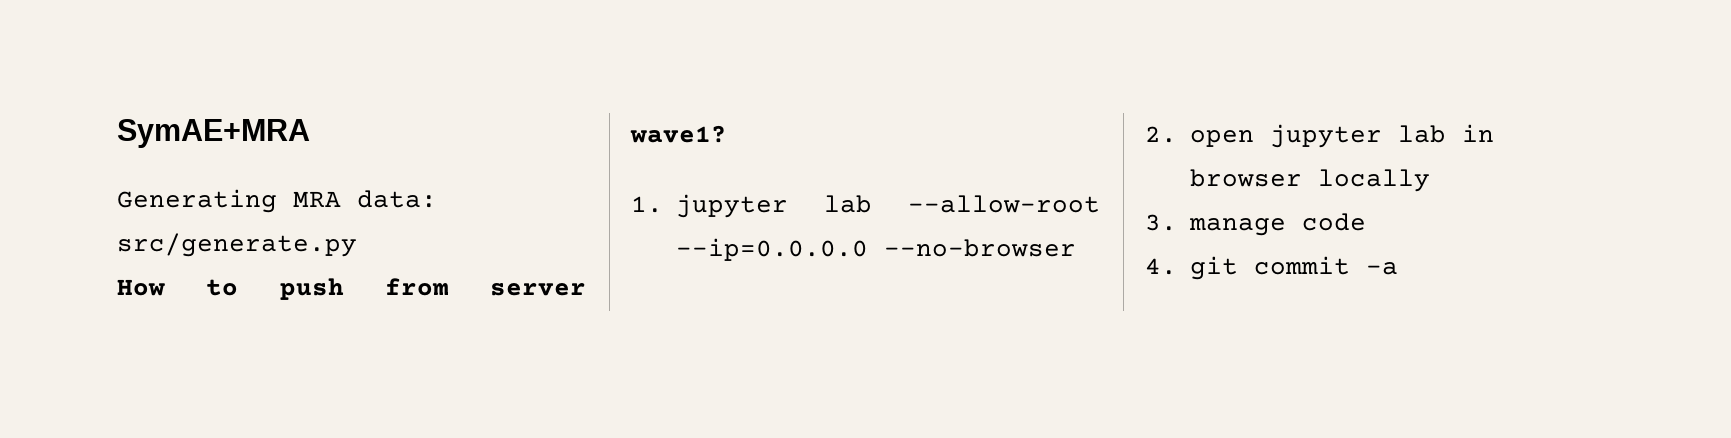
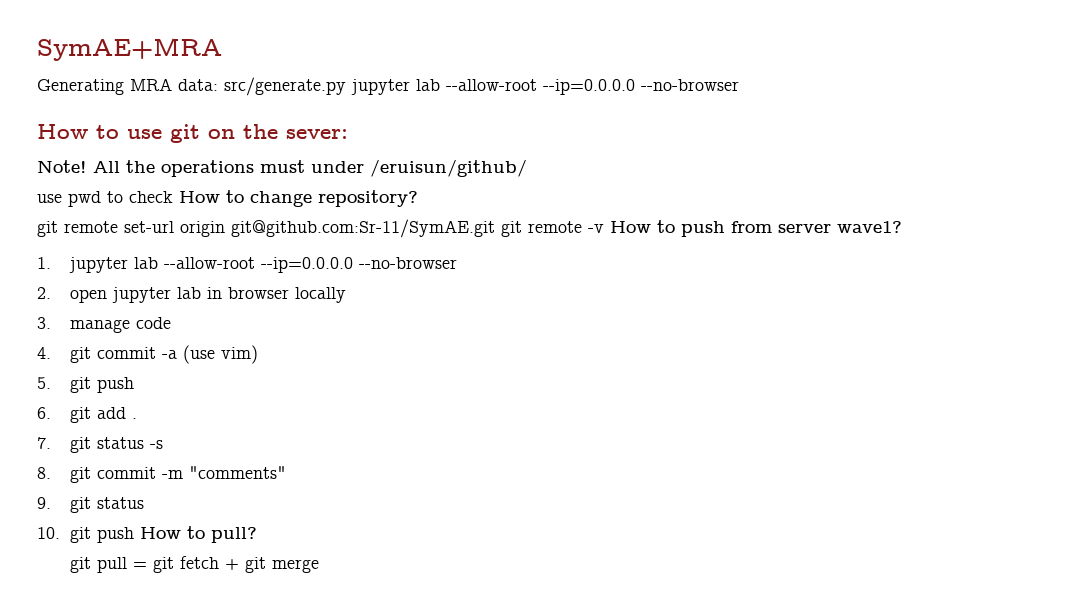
(357, 245) // -> [351,79,739,95] [37,124,348,143] [37,159,527,177] [37,190,418,207] [37,219,604,238] jupyter lab --allow-root --ip=0.0.0.0 --no-browser // How to use git on the sever: // Note! All the operations must under /eruisun/github/ // use pwd to check How to change repository? // git remote set-url origin git@github.com:Sr-11/SymAE.git git remote -v
(1398, 268) none -> [183,345,259,364] [37,377,135,393] [37,407,138,423] [37,437,164,453] [37,466,287,483] [37,497,145,513] [37,526,258,543] [70,556,320,573] (use vim) // 5. git push // 6. git add . // 7. git status -s // 8. git commit -m "comments" // 9. git status // 10. git push How to pull? // git pull = git fetch + git merge

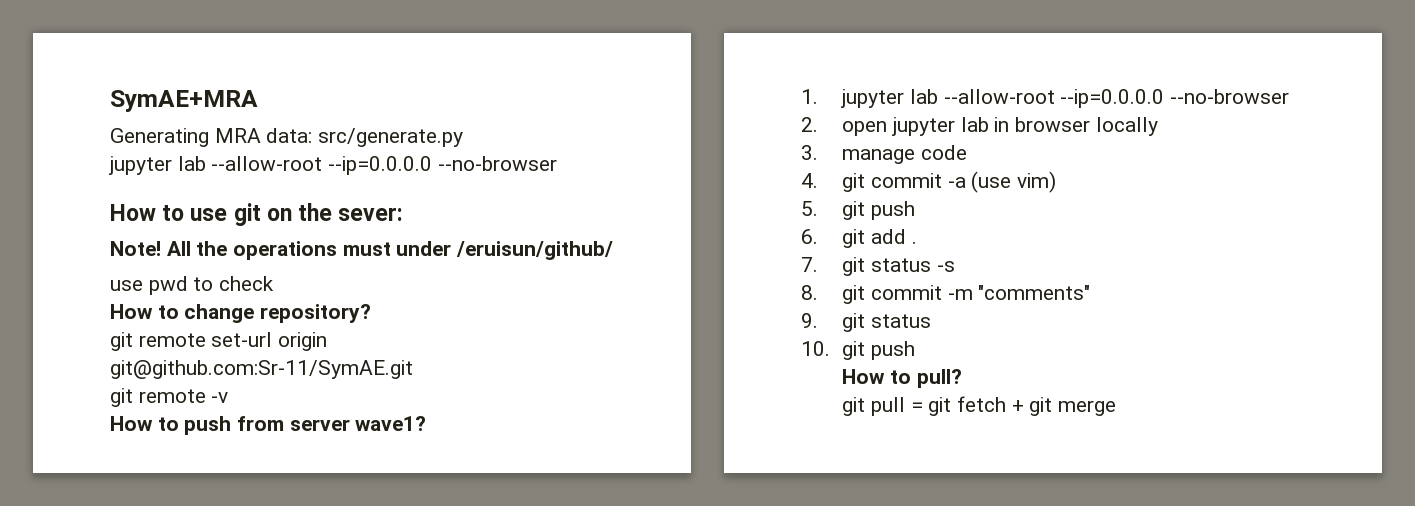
(346, 86) none -> (464, 137) //
(173, 197) none -> (275, 283) //
(495, 228) none -> (413, 369) //
(604, 228) none -> (229, 397) //
(135, 535) none -> (916, 350) //

